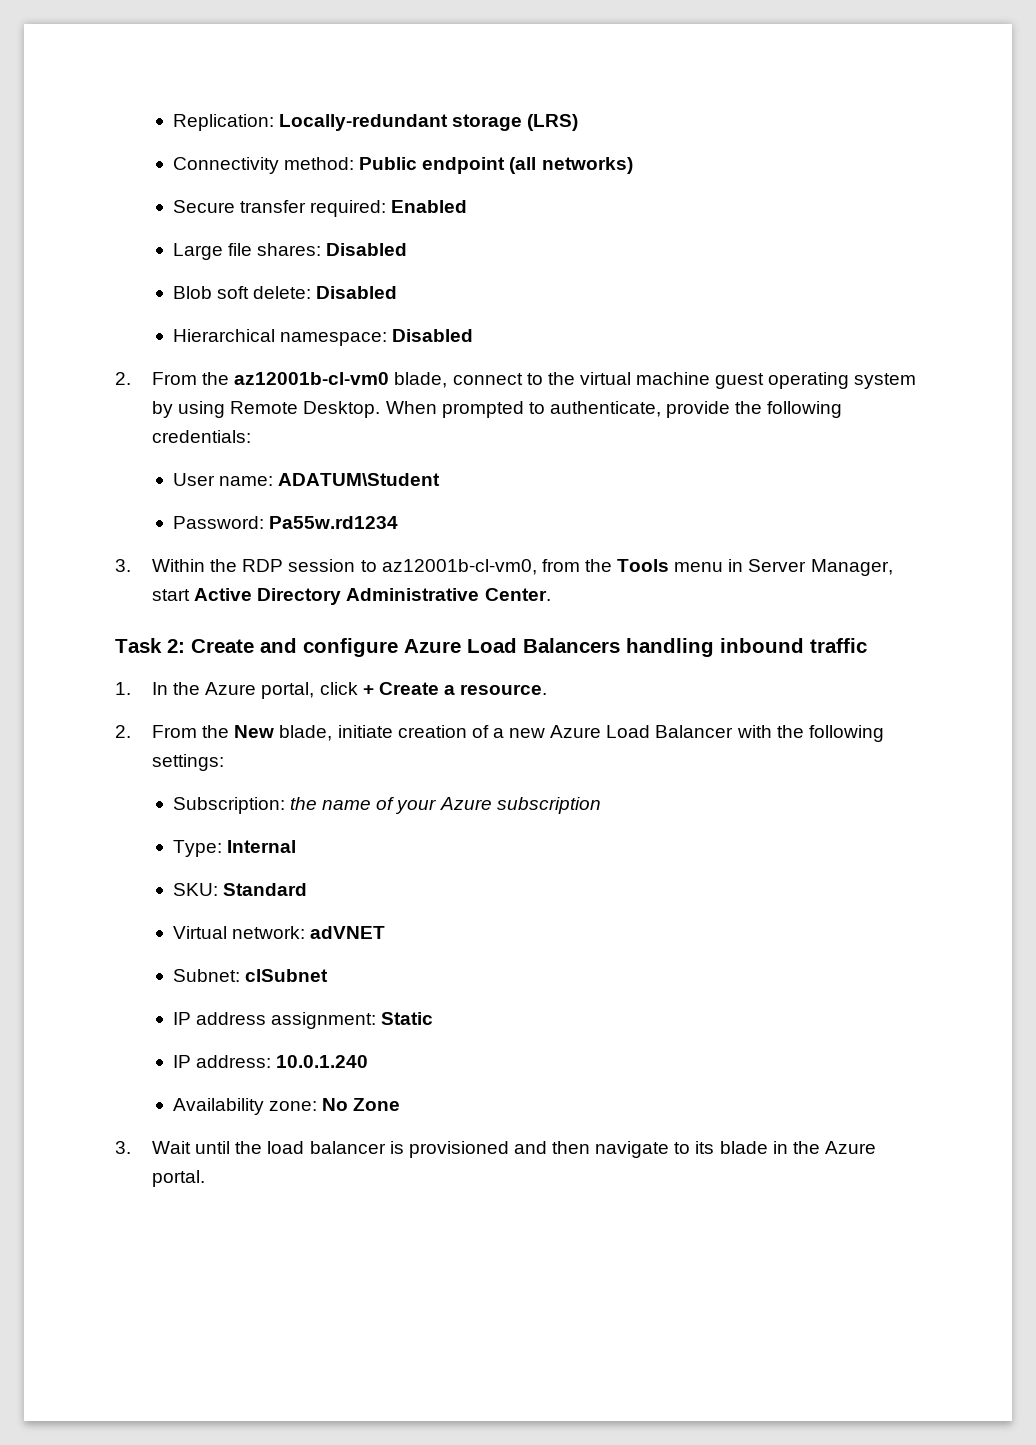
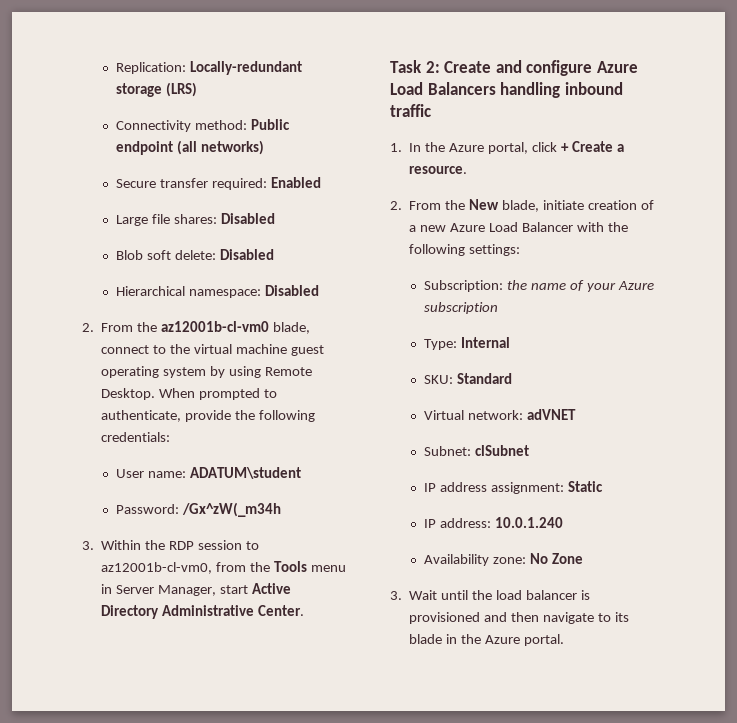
[278,473,441,486] ADATUM\Student -> [189,467,301,479] ADATUM\student
[269,516,399,529] Pa55w.rd1234 -> [181,502,281,517] /Gx^zW(_m34h

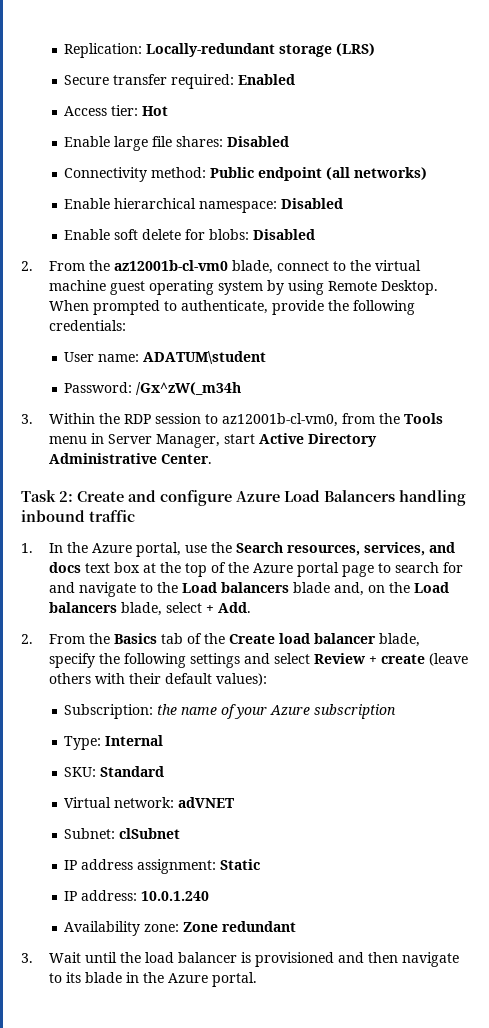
(197, 89) none -> [64,74,296,89] [64,105,169,116] [64,136,290,151] // Secure transfer required: Enabled // Access tier: Hot // Enable large file shares: Disabled
[116,177,321,190] [116,213,275,226] [116,249,274,260] [116,286,261,298] Secure transfer required: Enabled // Large file shares: Disabled // Blob soft delete: Disabled // Hierarchical namespace: -> [64,198,344,213] [64,229,250,240] Enable hierarchical namespace: Disabled // Enable soft delete for blobs:
[531,141,624,152] [409,166,468,174] [390,199,654,212] [409,222,628,232] [409,244,521,256] click + Create a resource. // 2. From the New blade, initiate creation of a new Azure Load Balancer with the following settings: -> [184,542,455,556] [48,562,463,577] [48,582,449,597] [48,602,251,616] [21,633,420,647] [48,653,468,668] [48,673,267,686] use the Search resources, services, and docs text box at the top of the Azure portal page to search for and navigate to the Load balancers blade and, on the Load balancers blade, select + Add. // 2. From the Basics tab of the Create load balancer blade, specify the following settings and select Review + create (leave others with their default values):
[529,553,548,564] No -> (180, 928) none
(583, 558) none -> [222,921,297,932] redundant

